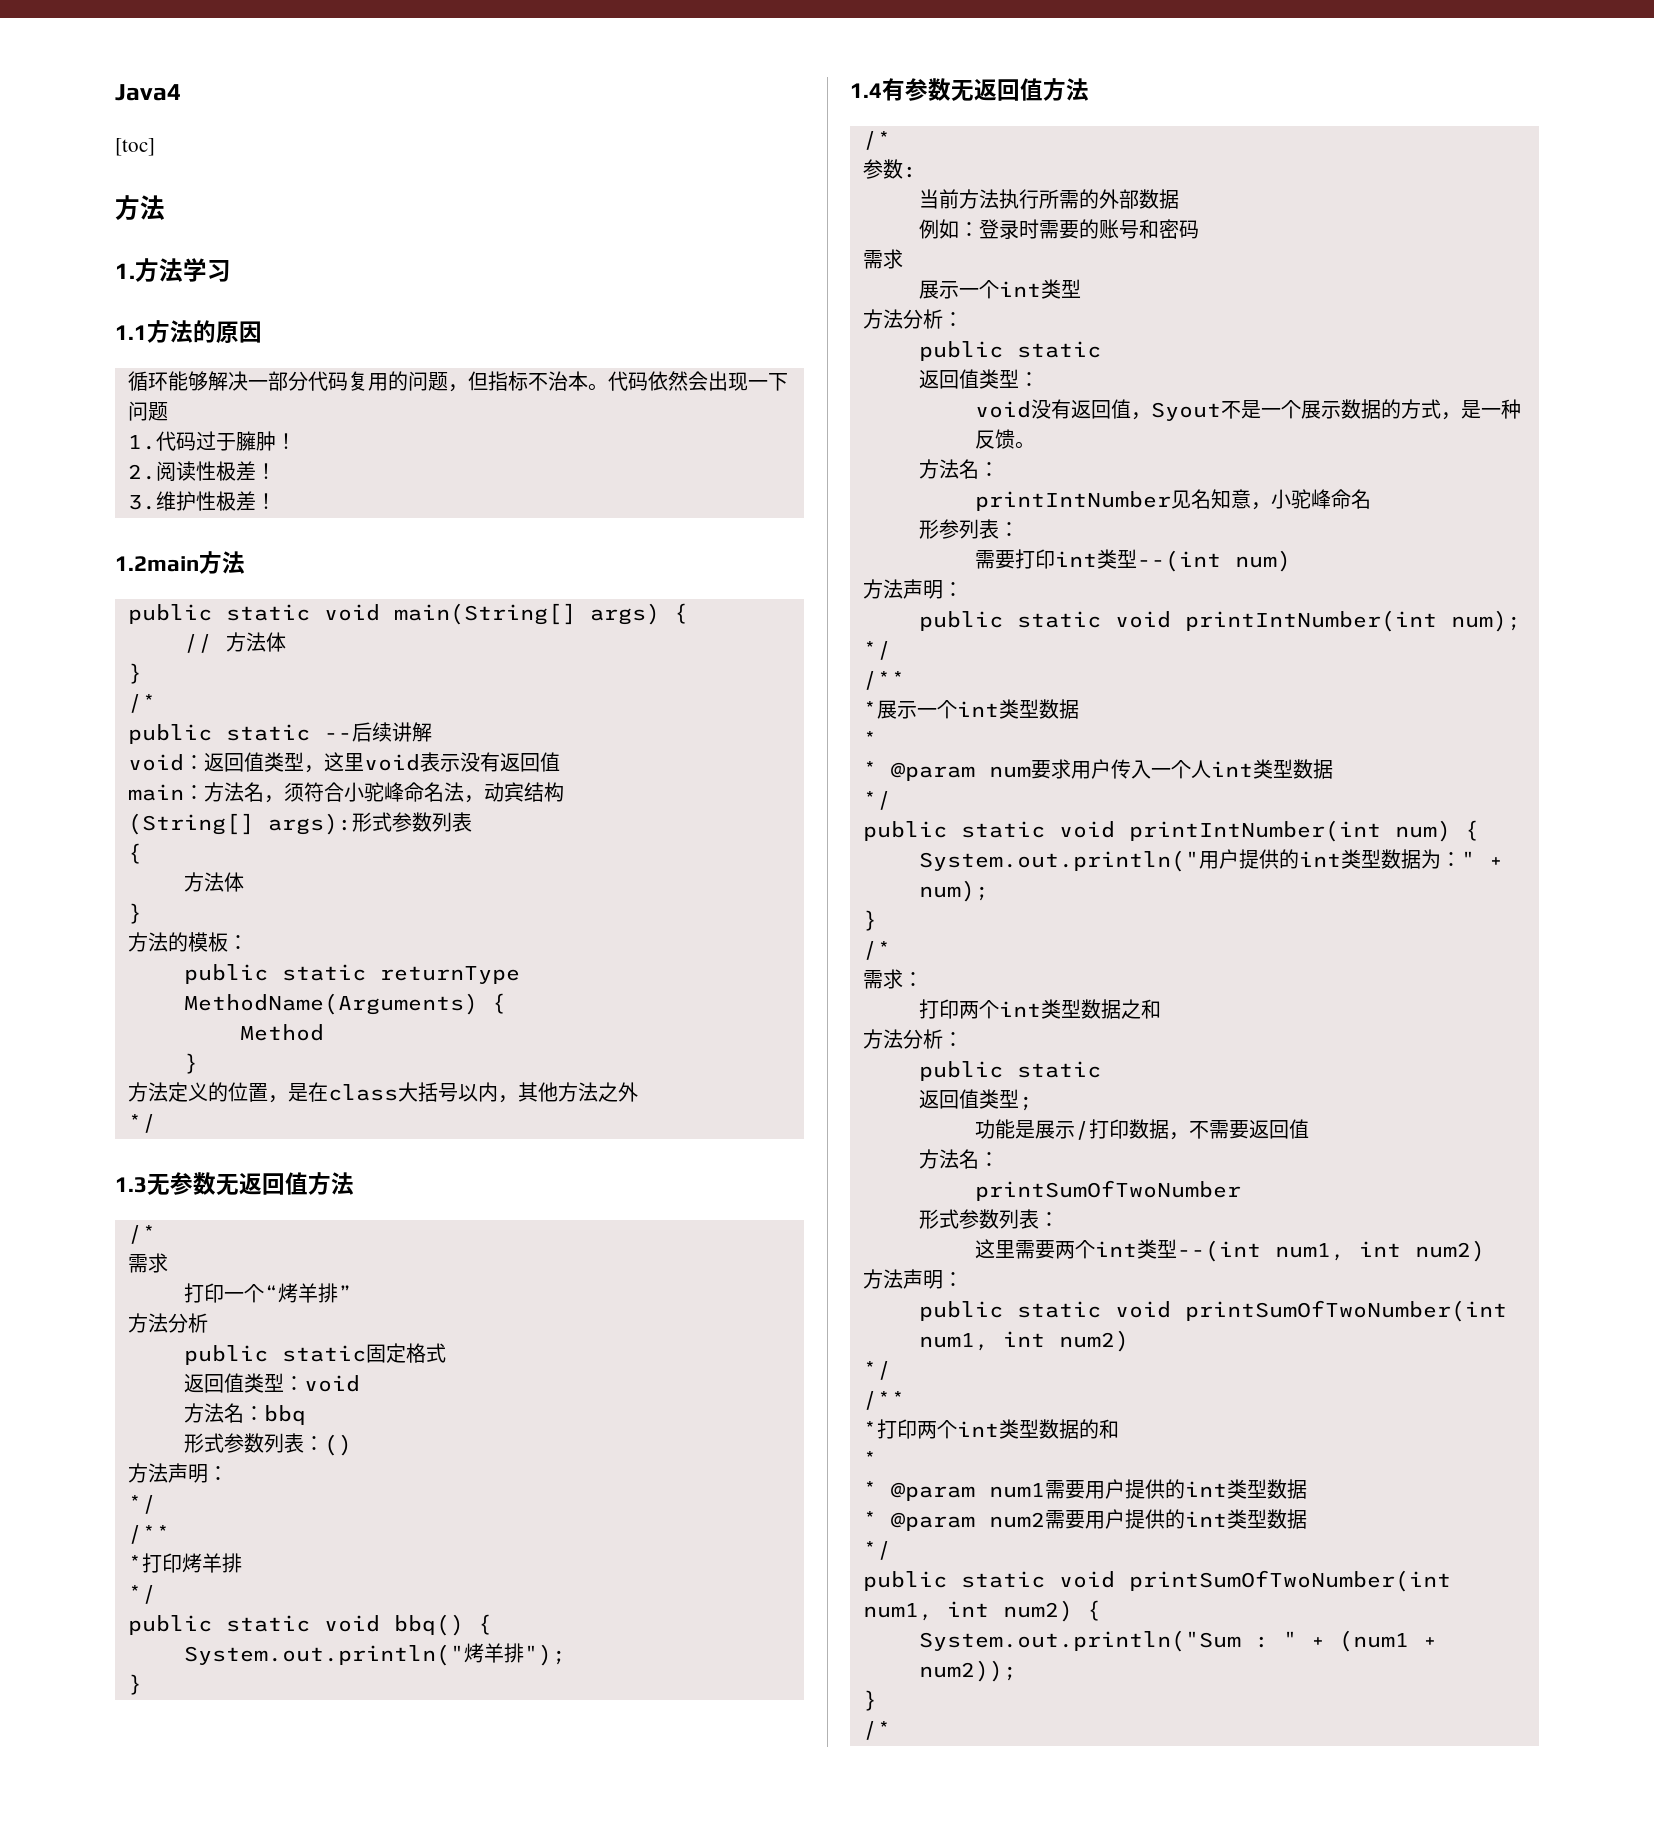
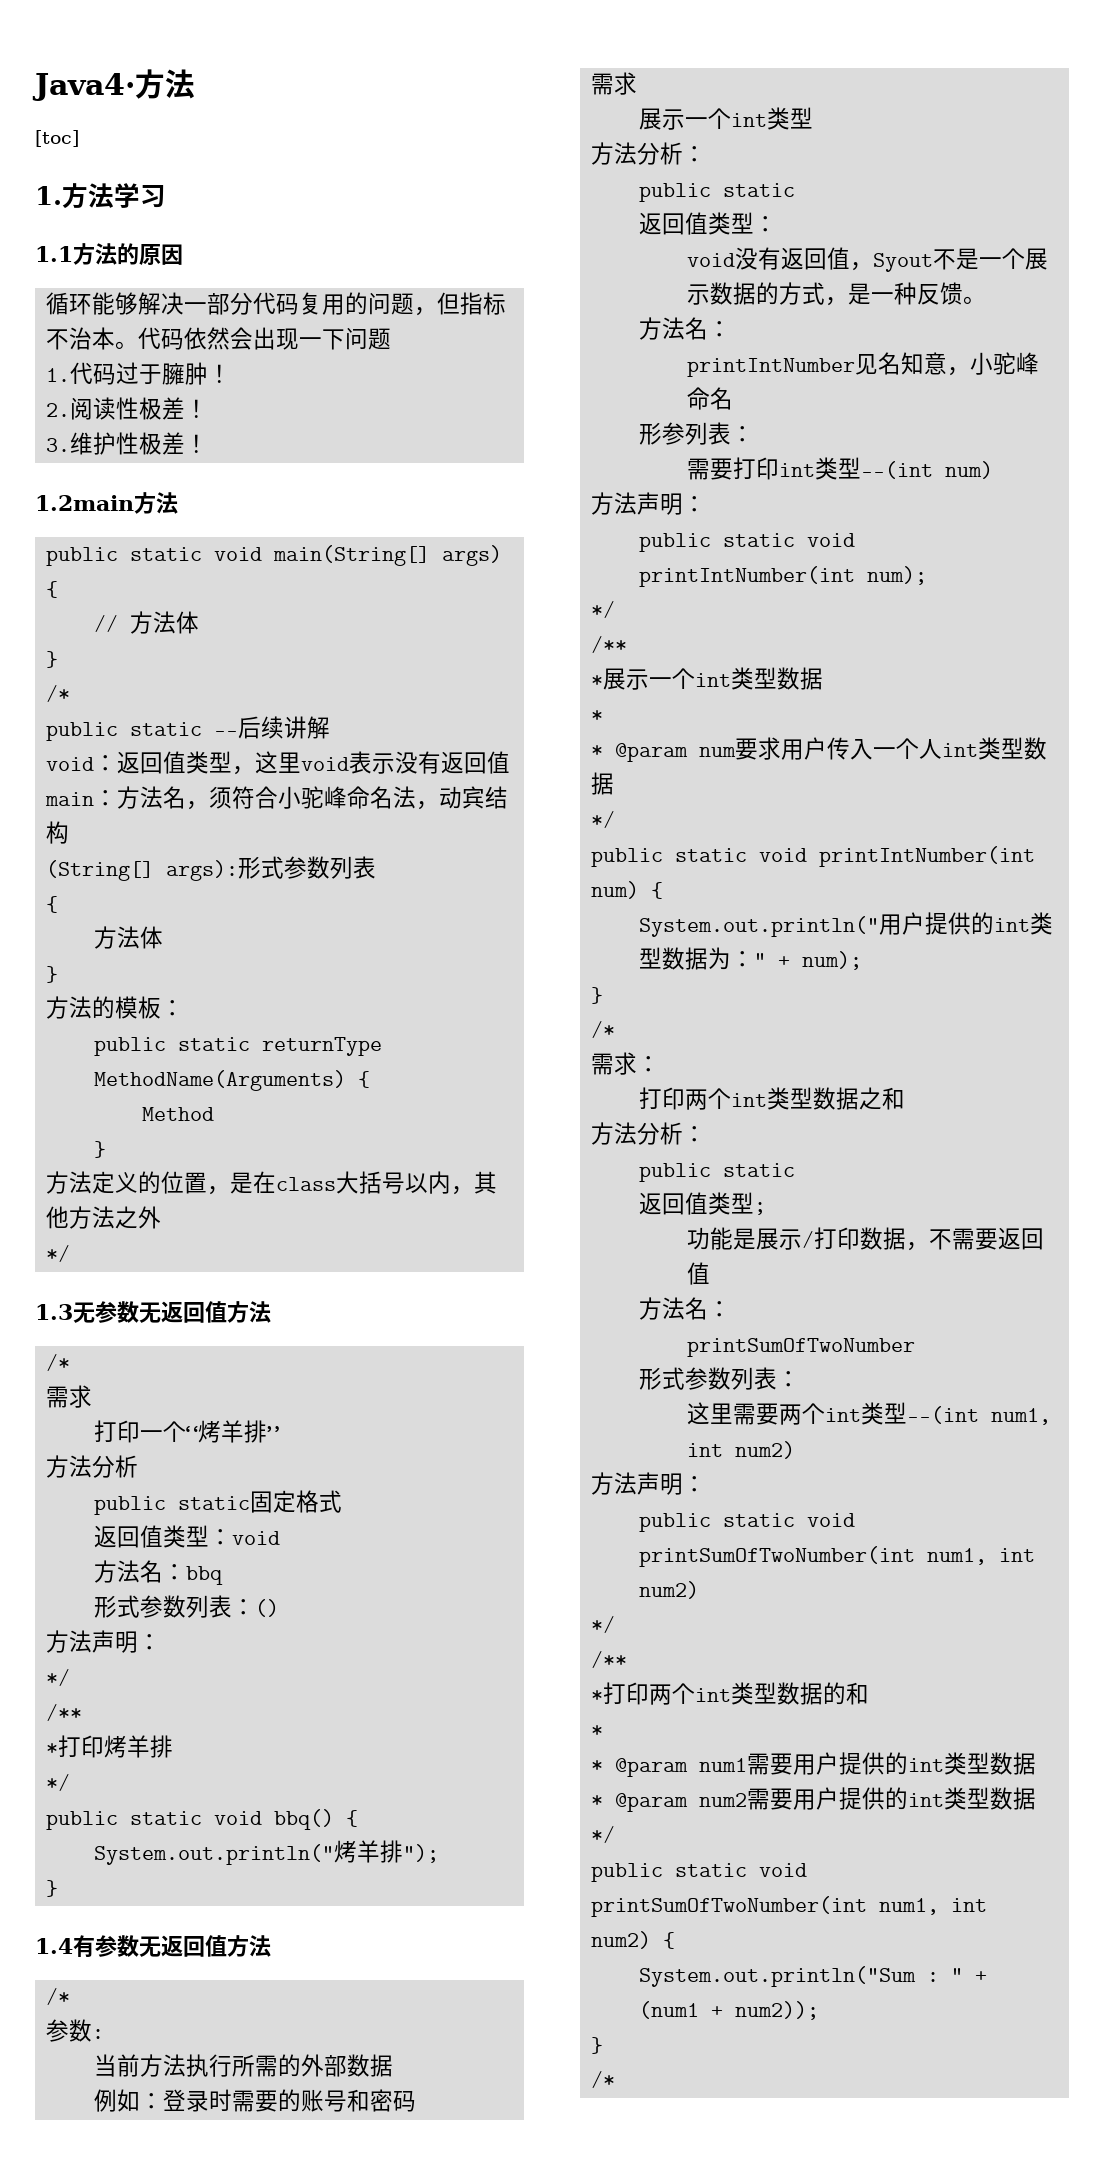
[115,84,181,101] Java4 -> [32,69,195,101] Java4·方法
[115,195,165,220] // 方法 -> (79, 138) none

